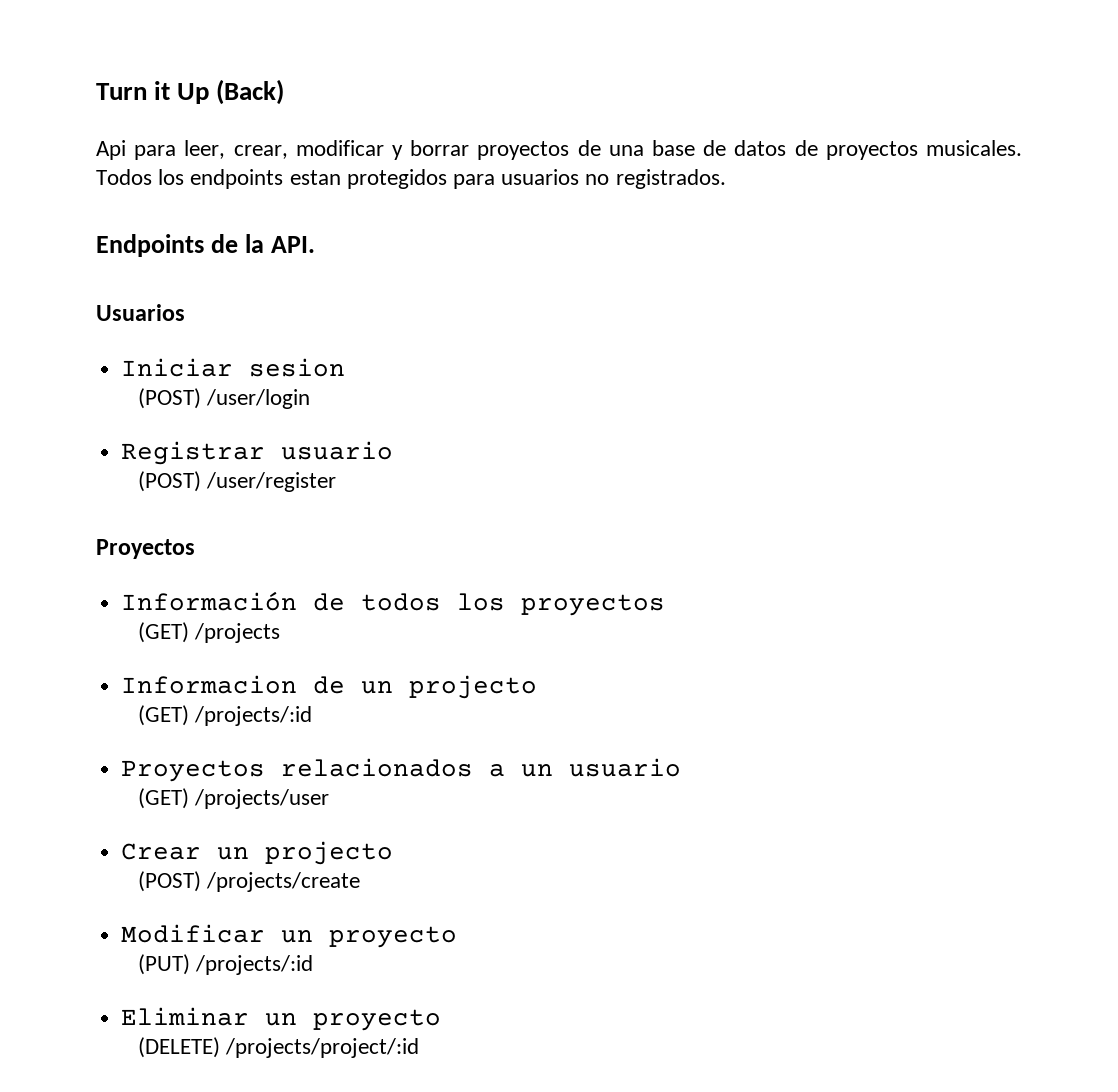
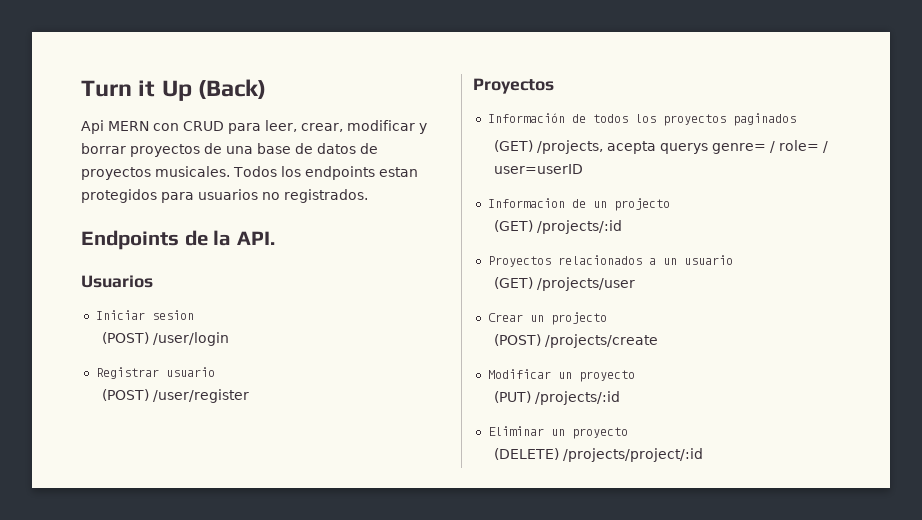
(126, 150) none -> [108,121,224,131] MERN con CRUD
[138,622,281,643] // (GET) /projects -> [732,113,796,126] [494,140,829,154] [494,164,584,174] paginados // (GET) /projects, acepta querys genre= / role= / user=userID

